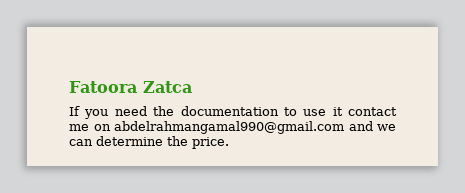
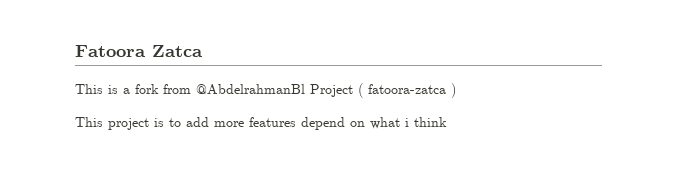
[69,106,397,119] [69,121,396,134] [69,136,229,149] If you need the documentation to use it contact me on abdelrahmangamal990@gmail.com and we can determine the price. -> [75,83,456,98] [75,117,447,130] This is a fork from @AbdelrahmanBl Project ( fatoora-zatca ) // This project is to add more features depend on what i think

